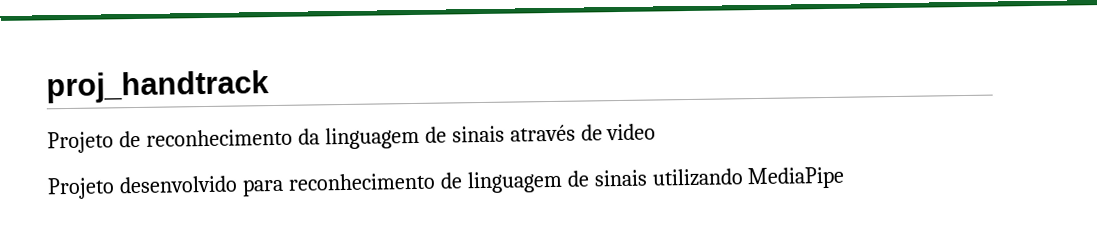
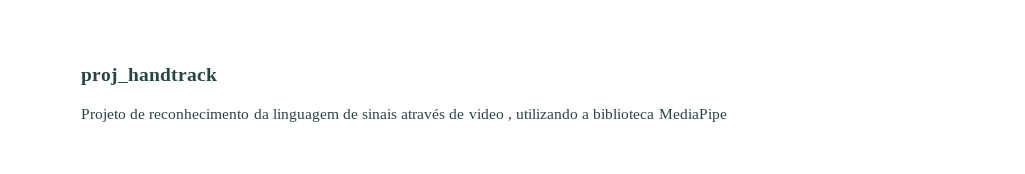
[47,168,744,200] // Projeto desenvolvido para reconhecimento de linguagem de sinais utilizando -> [507,109,655,121] , utilizando a biblioteca

